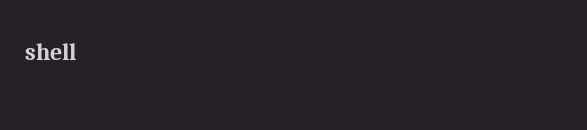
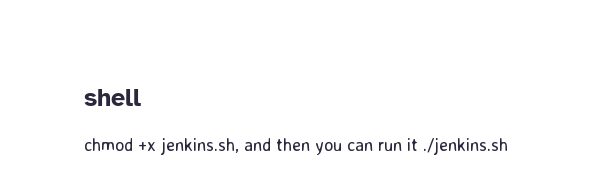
(76, 51) none -> [84,137,508,155] // chmod +x jenkins.sh, and then you can run it ./jenkins.sh

